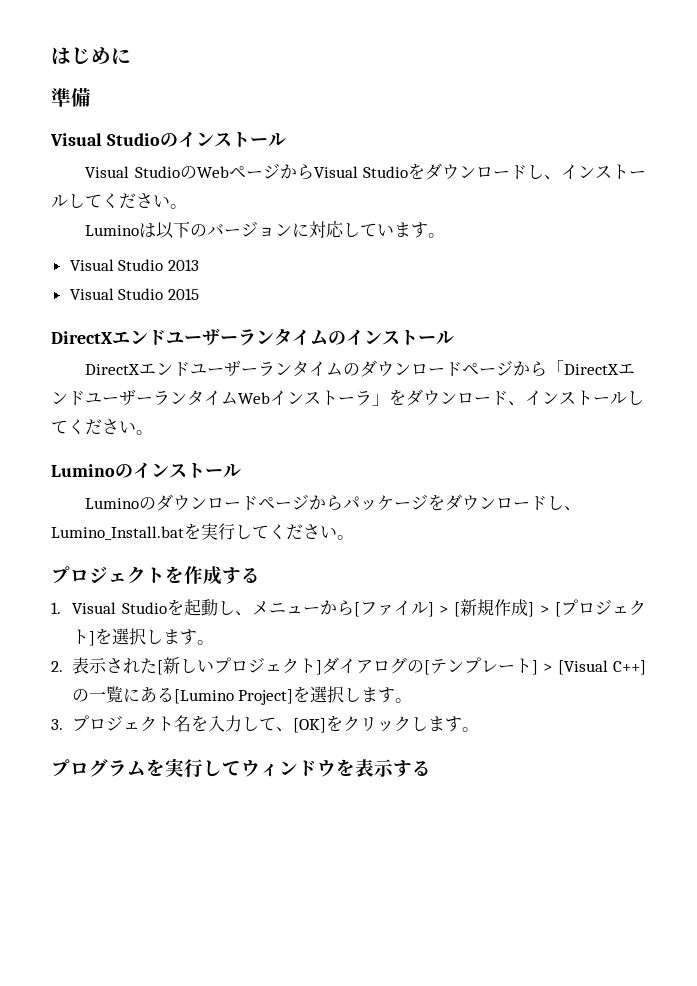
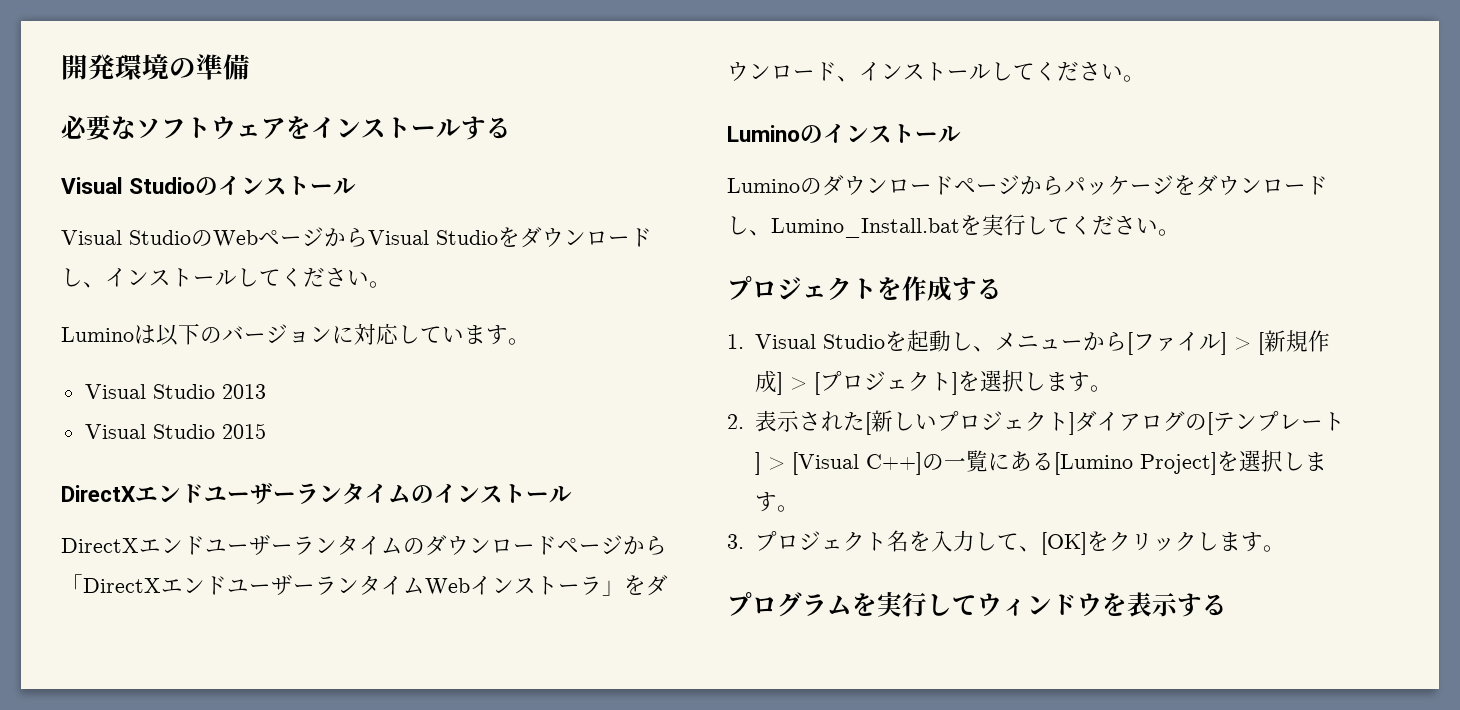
[51,47,131,65] はじめに // -> [61,54,196,80] 開発環境の
(91, 97) none -> [61,115,511,141] // 必要なソフトウェアをインストールする

